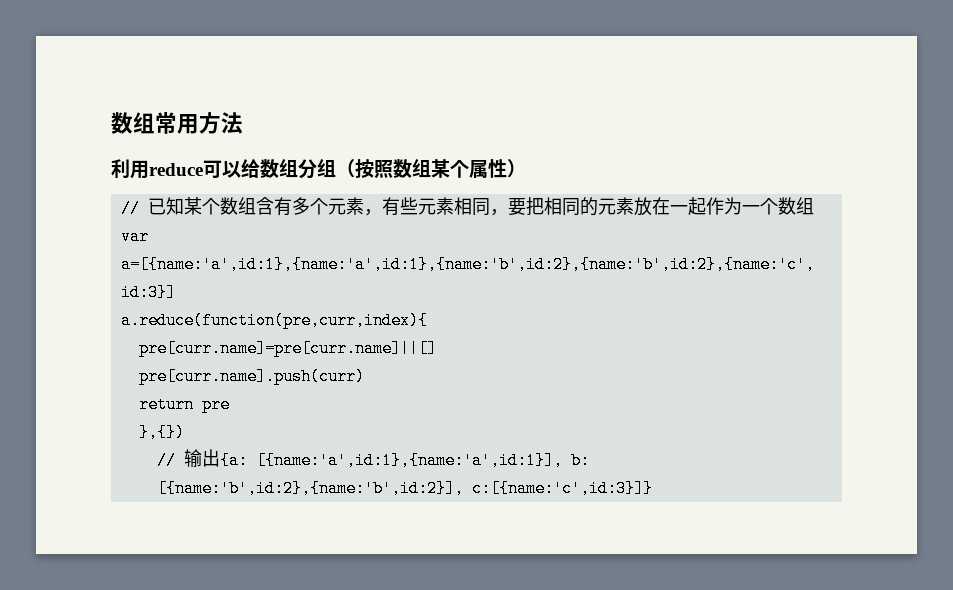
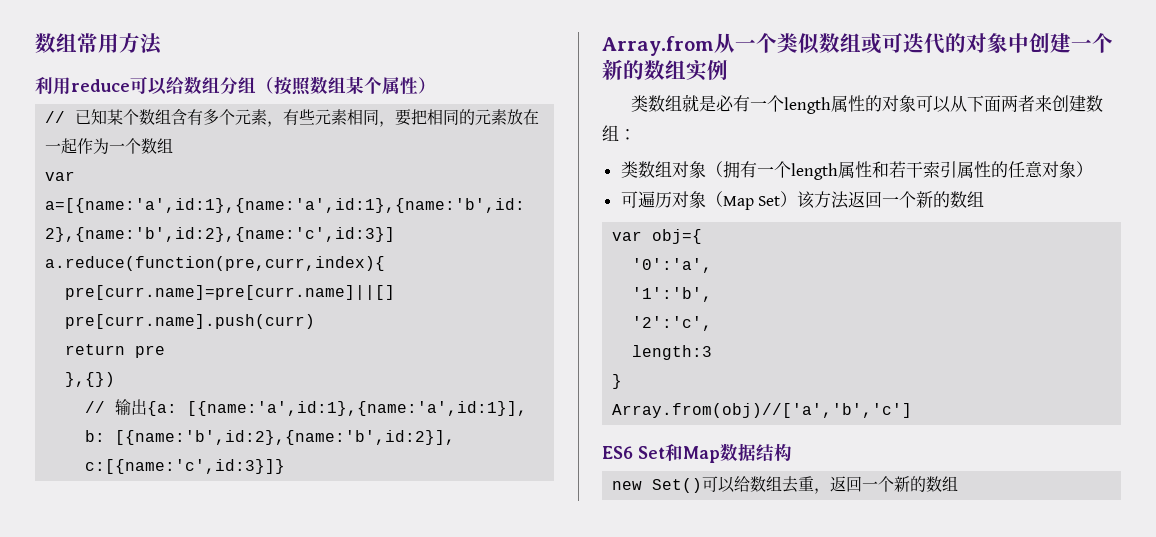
(654, 488) none -> [602,33,1113,56] [602,59,728,81] [631,94,1104,114] [602,125,636,141] [620,161,1093,180] [620,191,985,210] [612,229,703,244] [632,258,713,273] [632,287,713,302] [632,316,713,331] [632,345,713,360] [612,374,623,389] [612,403,913,418] [602,443,792,463] [612,476,959,494] // Array.from从一个类似数组或可迭代的对象中创建一个新的数组实例 // 类数组就是必有一个length属性的对象可以从下面两者来创建数组： // 类数组对象（拥有一个length属性和若干索引属性的任意对象） // 可遍历对象（Map Set）该方法返回一个新的数组 // var obj={ // '0':'a', // '1':'b', // '2':'c', // length:3 // } // Array.from(obj)//['a','b','c'] // ES6 Set和Map数据结构 // new Set()可以给数组去重，返回一个新的数组

